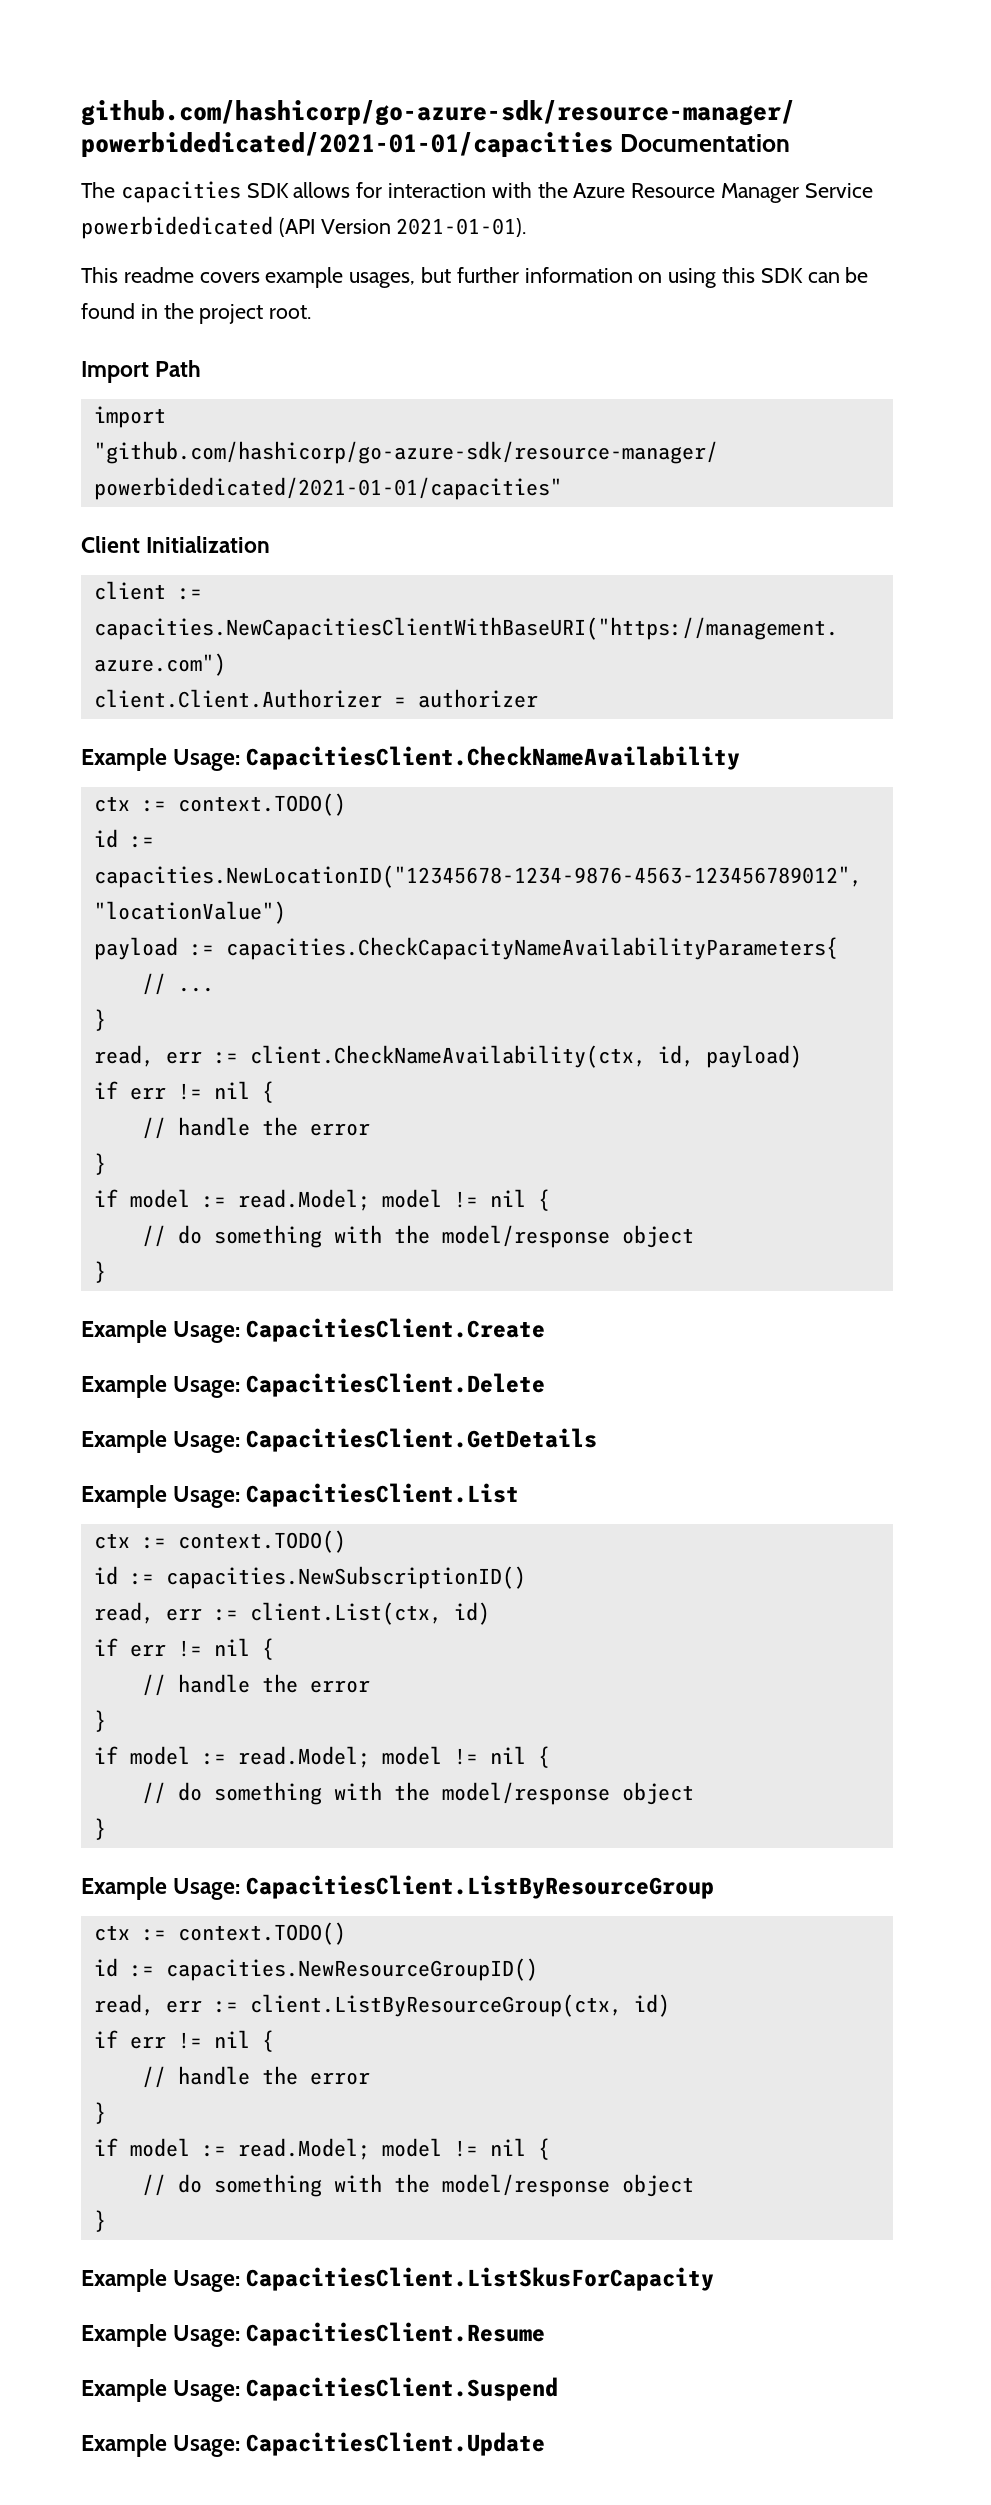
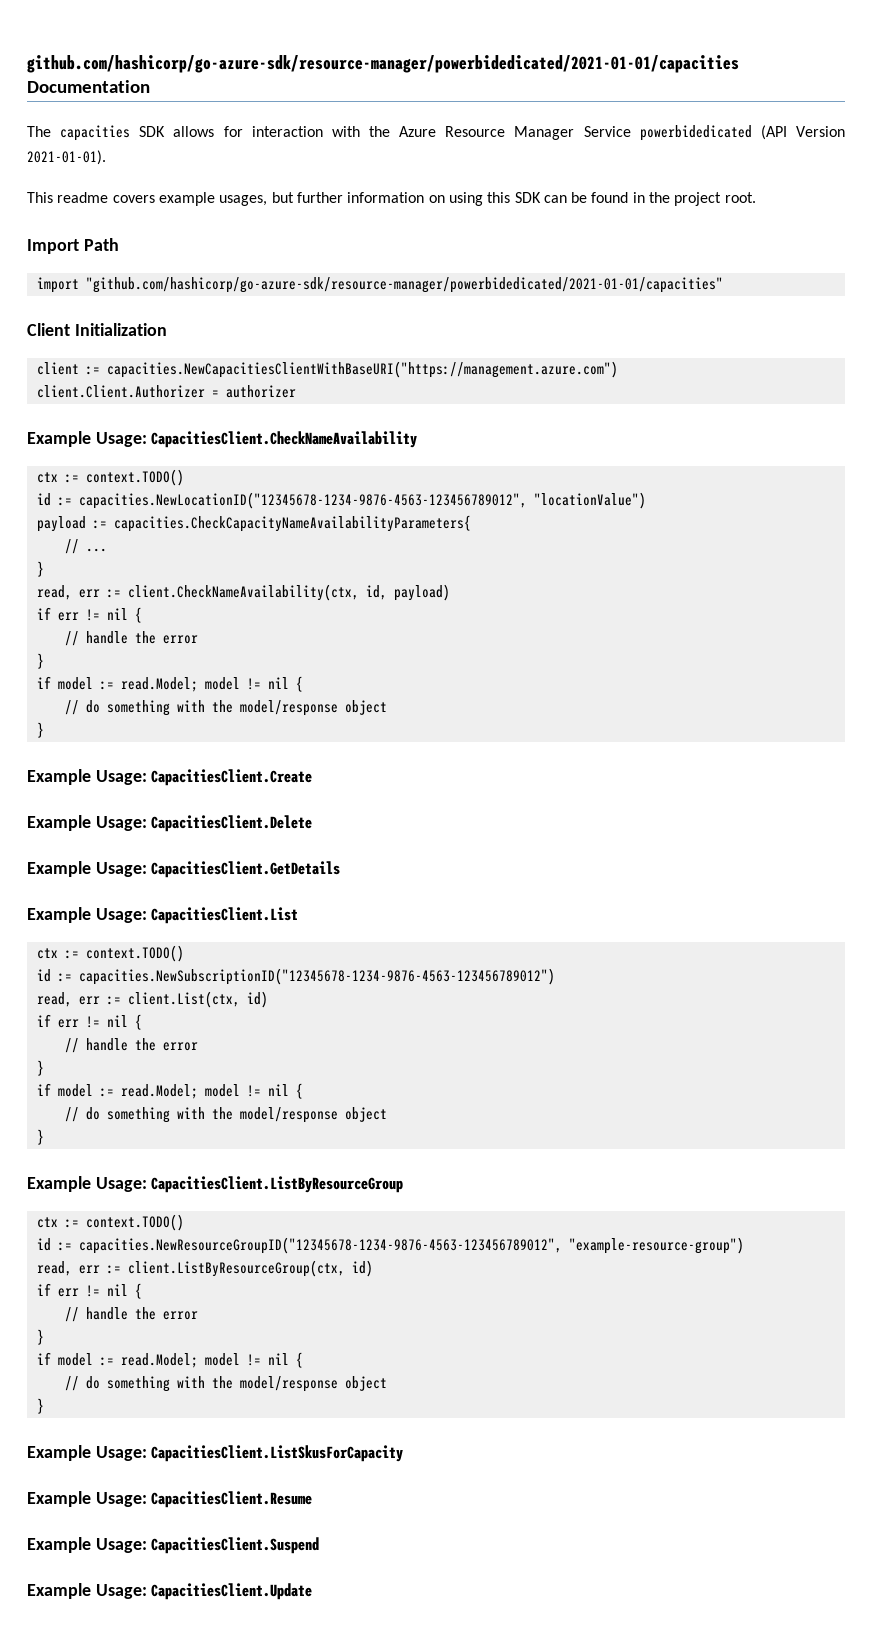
[165,1566,526,1589] capacities.NewSubscriptionID() -> [78,968,555,985] capacities.NewSubscriptionID("12345678-1234-9876-4563-123456789012")
[165,1958,538,1981] capacities.NewResourceGroupID() -> [78,1237,744,1254] capacities.NewResourceGroupID("12345678-1234-9876-4563-123456789012", "example-resource-group")

